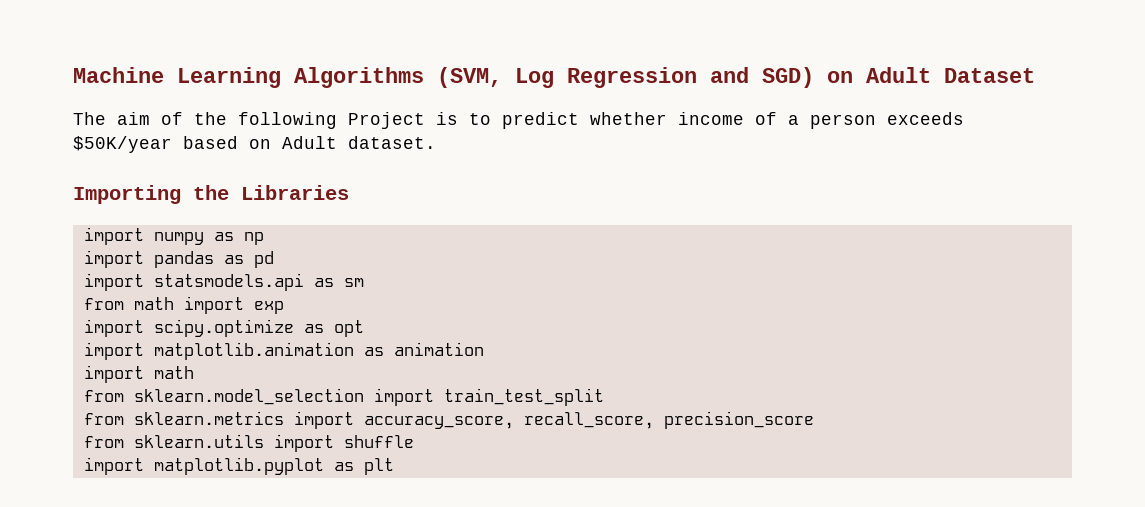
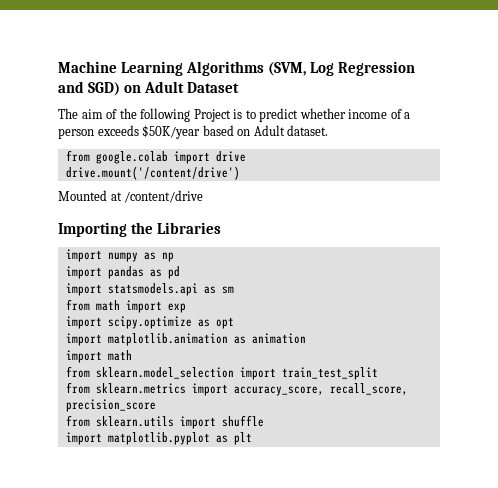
(436, 142) none -> [65,150,246,164] [65,166,240,180] [58,190,204,203] // from google.colab import drive // drive.mount('/content/drive') // Mounted at /content/drive

